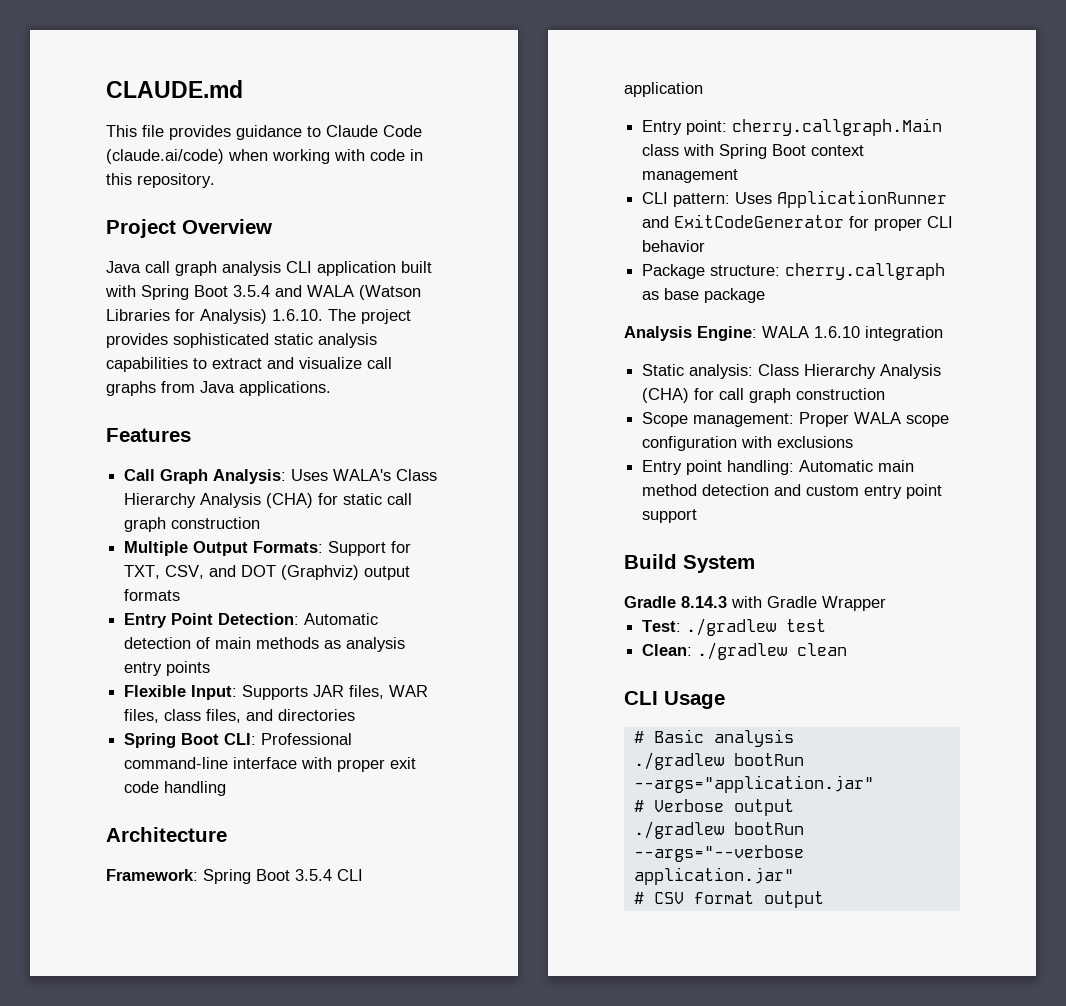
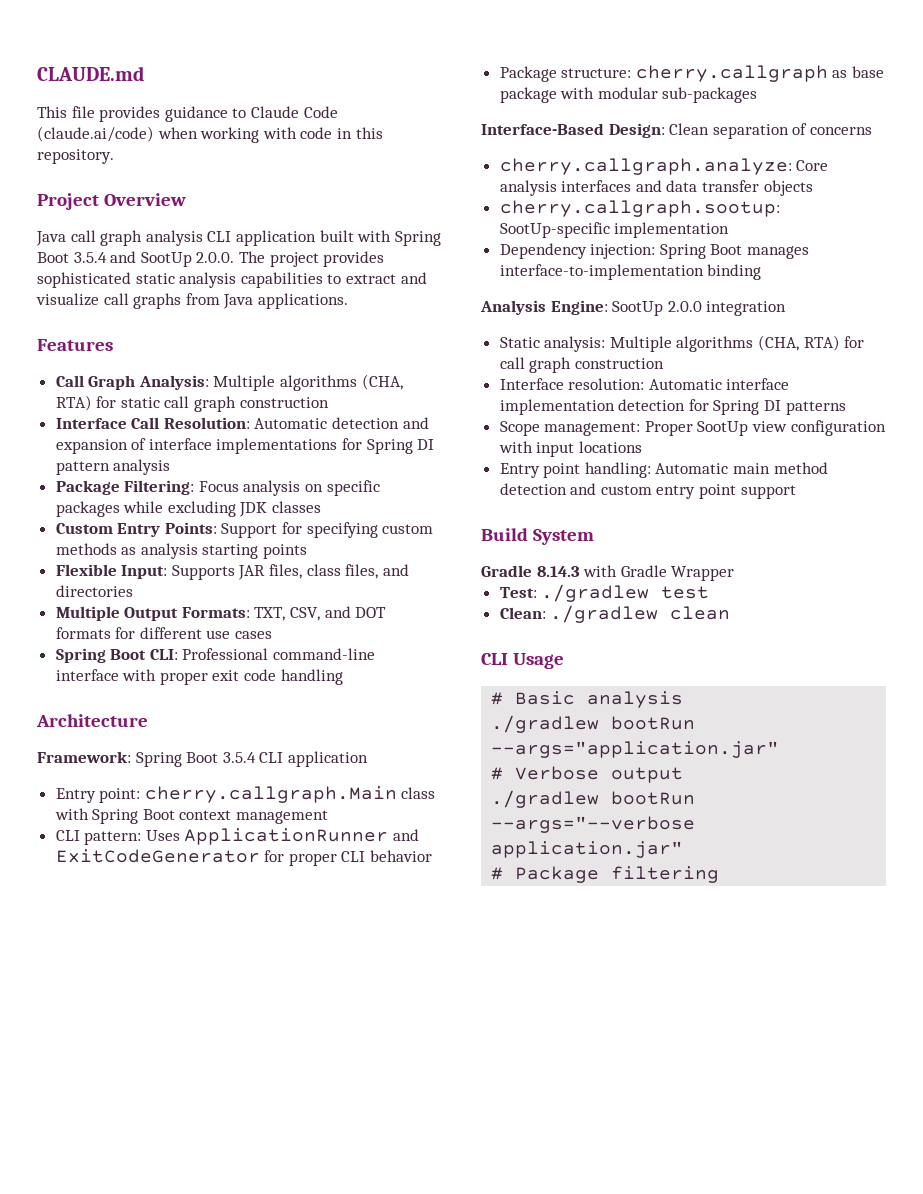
[307,285,421,300] [106,309,323,324] WALA (Watson Libraries for Analysis) 1.6.10. -> [140,252,235,267] SootUp 2.0.0.
[291,469,438,481] [124,493,314,508] Uses WALA's Class Hierarchy Analysis (CHA) -> [213,374,403,391] [55,395,92,411] Multiple algorithms (CHA, RTA)
[124,541,412,556] [124,565,411,580] [124,589,181,601] [124,613,379,628] [124,637,252,649] Multiple Output Formats: Support for TXT, CSV, and DOT (Graphviz) output formats // Entry Point Detection: Automatic detection of main -> [55,417,429,429] [55,438,435,454] [55,459,171,475] [55,480,380,496] [55,501,322,517] [55,522,434,538] Interface Call Resolution: Automatic detection and expansion of interface implementations for Spring DI pattern analysis // Package Filtering: Focus analysis on specific packages while excluding JDK classes // Custom Entry Points: Support for specifying custom
[124,662,163,676] entry -> [202,544,259,559] starting
[389,685,429,697] [124,709,160,723] WAR files, -> (303, 571) none
(356, 715) none -> [55,606,387,621] [55,627,273,639] // Multiple Output Formats: TXT, CSV, and DOT formats for different use cases
(766, 295) none -> [560,87,758,103] [481,123,872,139] [499,158,829,175] [499,180,813,196] [499,200,780,217] [499,222,730,238] [499,243,810,259] [499,264,762,280] with modular sub-packages // Interface-Based Design: Clean separation of concerns // cherry.callgraph.analyze: Core analysis interfaces and data transfer objects // cherry.callgraph.sootup: SootUp-specific implementation // Dependency injection: Spring Boot manages interface-to-implementation binding
[762,326,860,338] WALA 1.6.10 -> [612,301,702,316] SootUp 2.0.0
[758,364,942,379] [642,388,690,403] Class Hierarchy Analysis (CHA) -> [609,335,840,352] Multiple algorithms (CHA, RTA)
[642,412,950,427] [642,436,854,451] Scope management: Proper WALA scope configuration with exclusions -> [499,378,790,390] [499,399,846,415] [499,420,886,436] [498,441,642,457] Interface resolution: Automatic interface implementation detection for Spring DI patterns // Scope management: Proper SootUp view configuration with input locations
[653,891,824,908] CSV format output -> [515,866,720,883] Package filtering

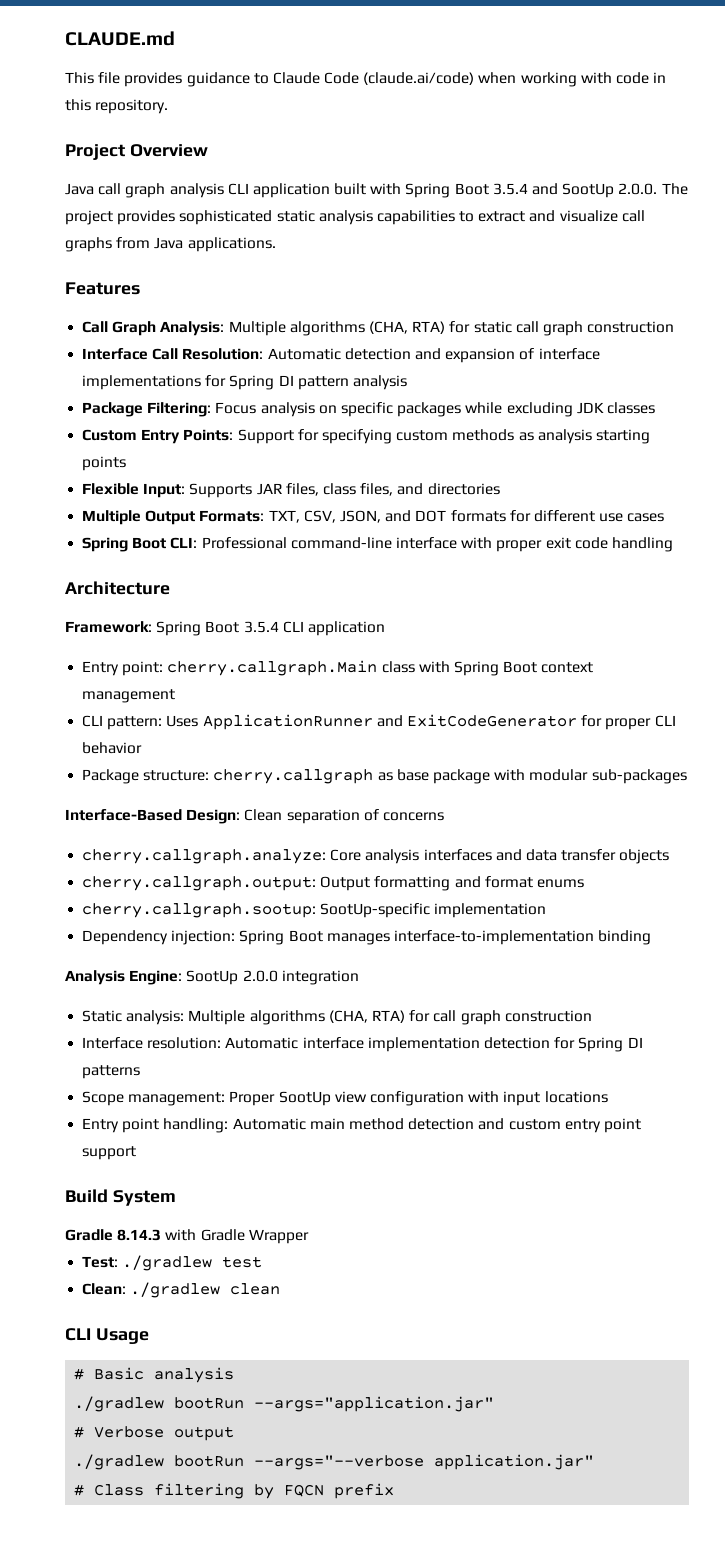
(321, 614) none -> [339,510,381,523] JSON,
(813, 188) none -> [82,876,584,891] // cherry.callgraph.output: Output formatting and format enums
[515,866,720,883] Package filtering -> [94,1483,395,1499] Class filtering by FQCN prefix

